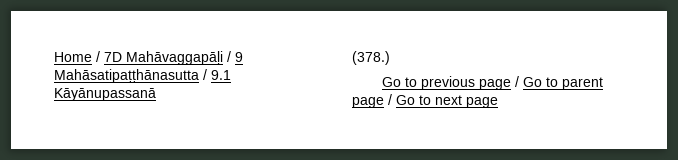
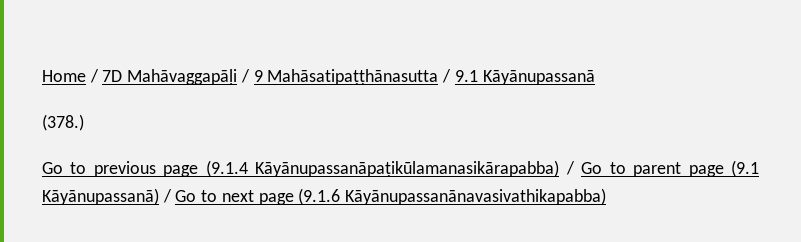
(512, 84) none -> [205,160,560,177] (9.1.4 Kāyānupassanāpaṭikūlamanasikārapabba)
(384, 102) none -> [731,160,760,177] [42,188,159,205] (9.1 Kāyānupassanā)
(498, 102) none -> [298,188,607,205] (9.1.6 Kāyānupassanānavasivathikapabba)

